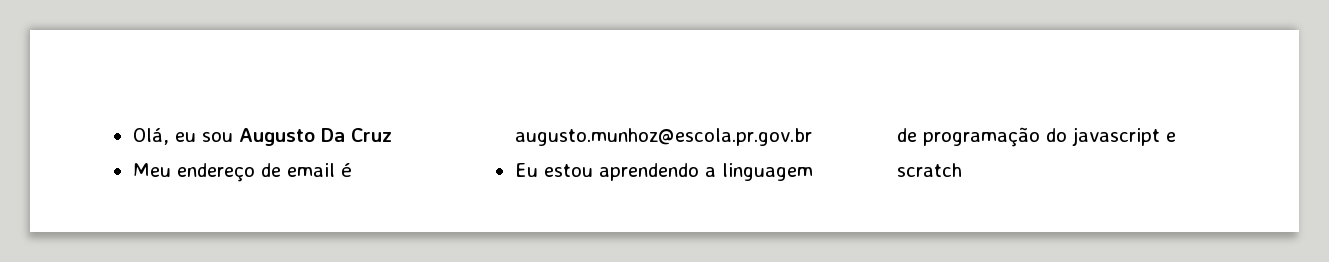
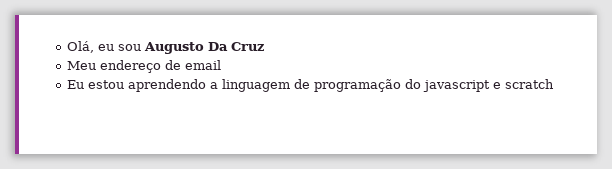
[340,163,352,177] [514,128,812,146] é augusto.munhoz@escola.pr.gov.br -> (221, 65) none

